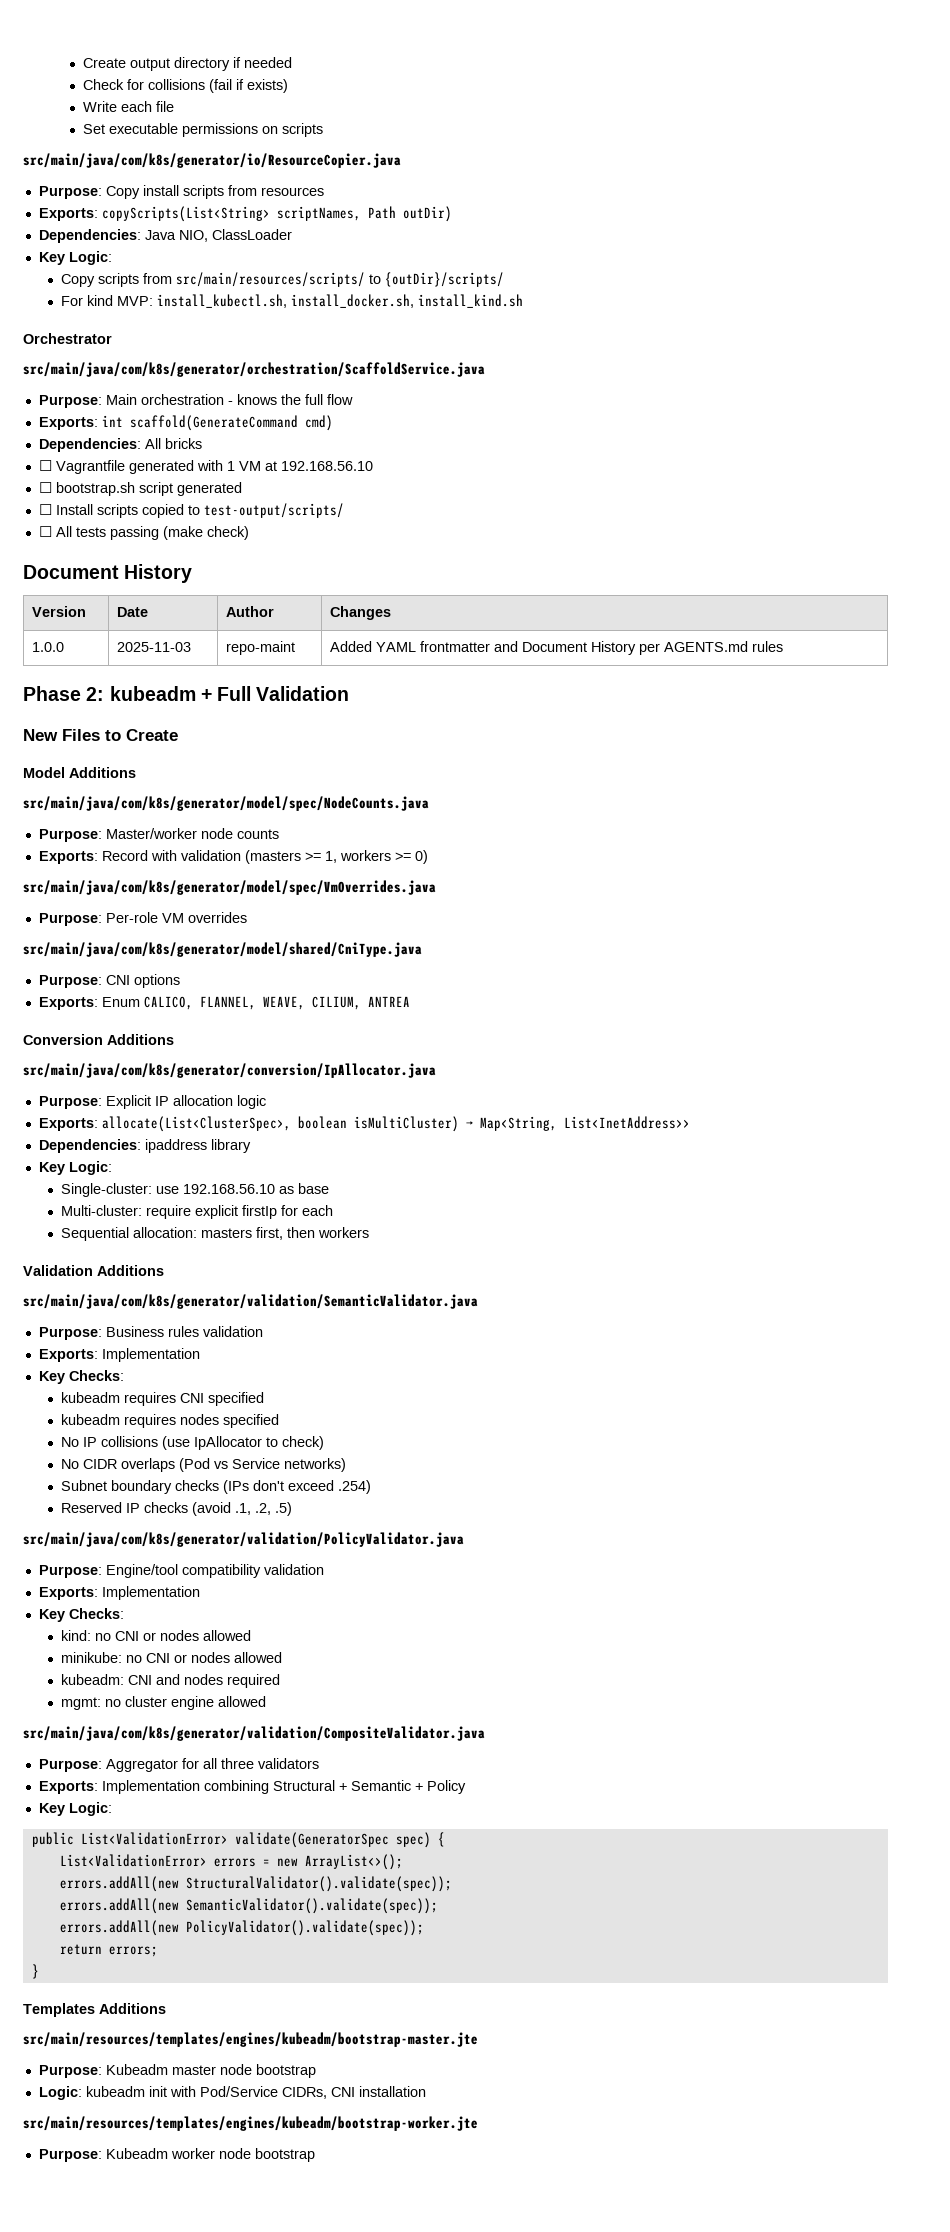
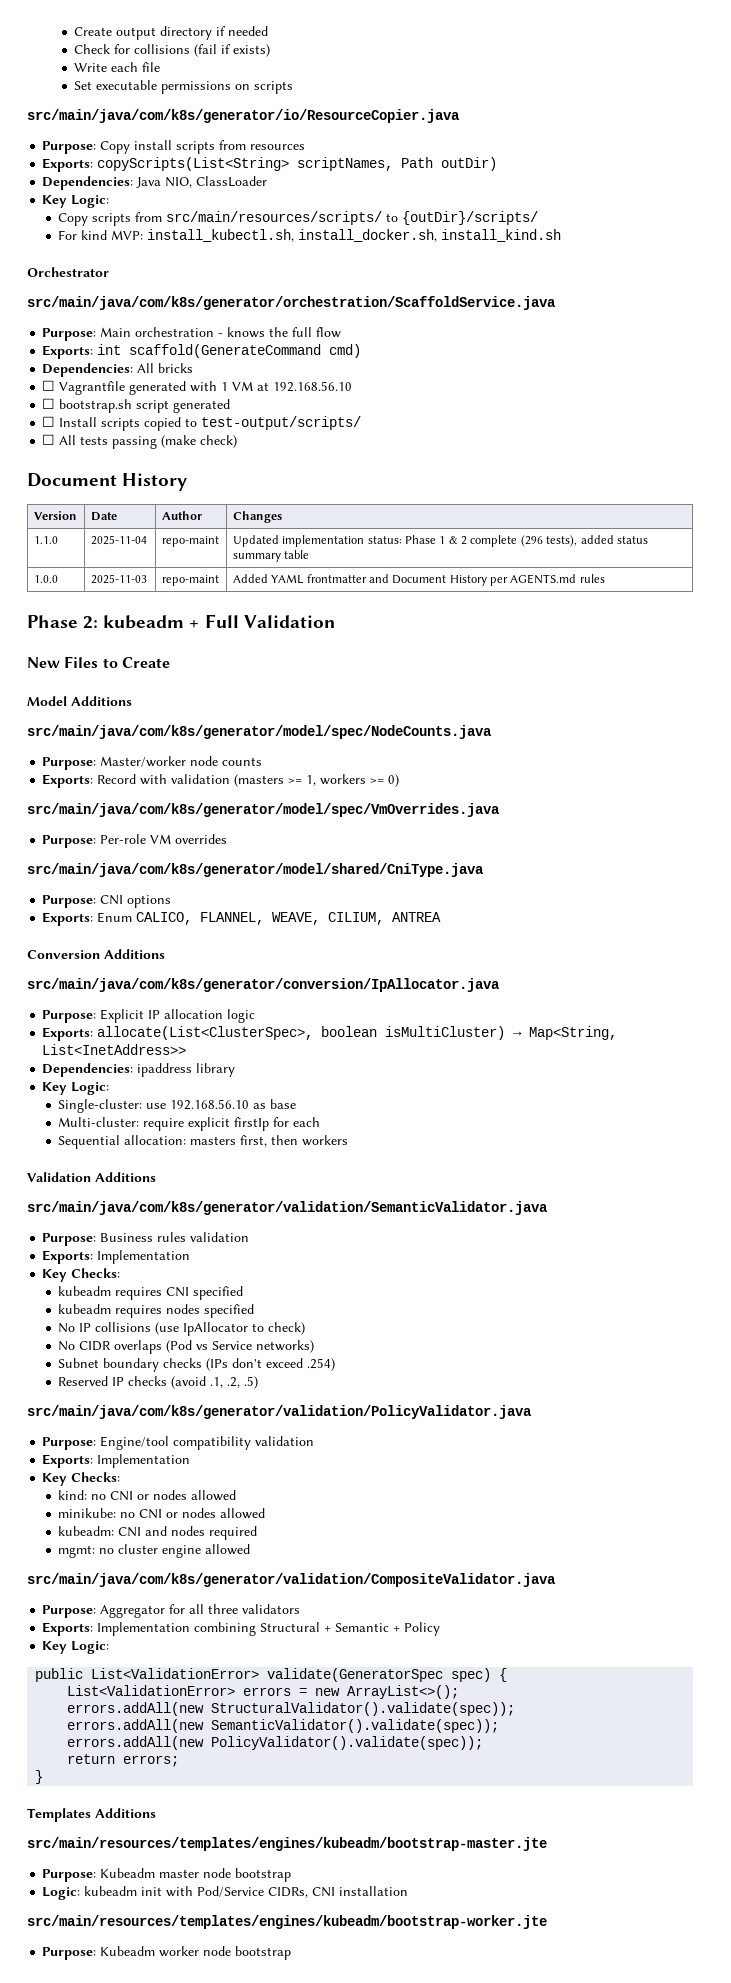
(391, 613) none -> [33,536,58,544] [90,535,147,545] [161,536,219,547] [232,535,648,547] [232,550,310,562] // 1.1.0 | 2025-11-04 | repo-maint | Updated implementation status: Phase 1 & 2 complete (296 tests), added status summary table

